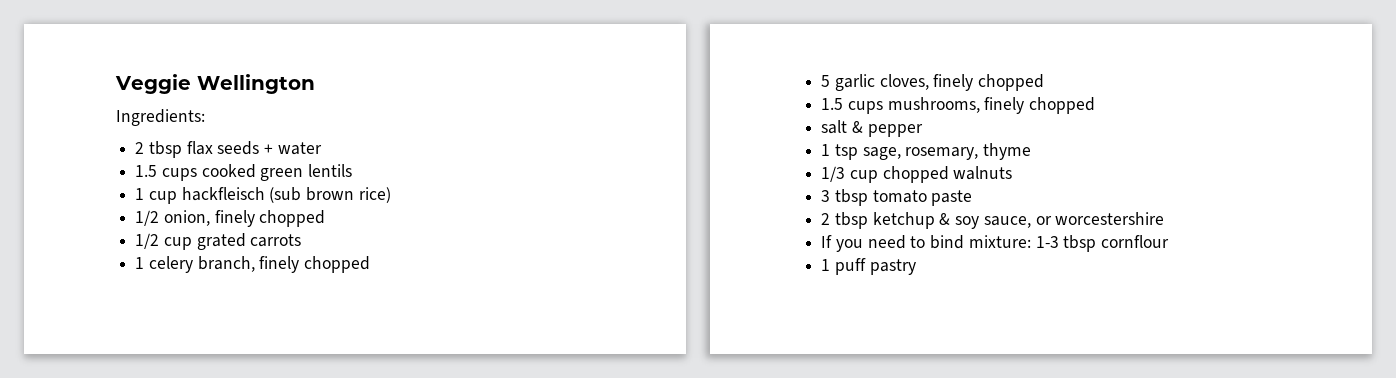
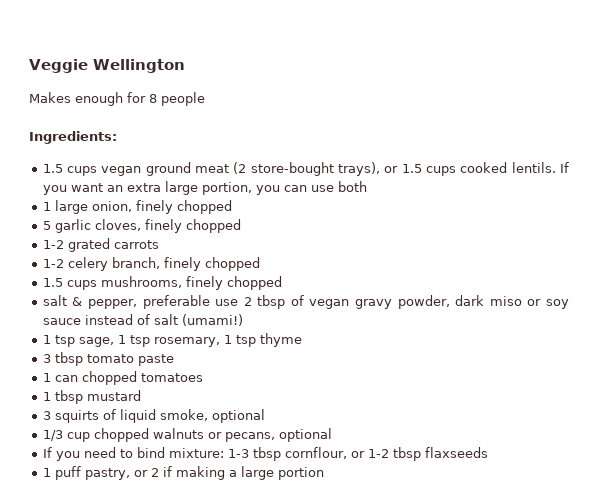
[116,109,205,126] [135,141,322,158] [135,164,353,181] [135,187,391,204] [135,210,326,227] [135,233,302,250] [135,256,255,273] Ingredients: // 2 tbsp flax seeds + water // 1.5 cups cooked green lentils // 1 cup hackfleisch (sub brown rice) // 1/2 onion, finely chopped // 1/2 cup grated carrots // 1 celery branch, -> [29,92,205,106] [29,131,117,144] [42,162,570,176] [42,181,367,195] [42,200,132,214] Makes enough for 8 people // Ingredients: // 1.5 cups vegan ground meat (2 store-bought trays), or 1.5 cups cooked lentils. If you want an extra large portion, you can use both // 1 large onion,
(1045, 82) none -> [42,238,159,252] [42,257,260,271] // 1-2 grated carrots // 1-2 celery branch, finely chopped
[867,124,923,137] [821,143,1032,160] [821,166,1013,183] [821,189,973,206] [821,212,1165,229] pepper // 1 tsp sage, rosemary, thyme // 1/3 cup chopped walnuts // 3 tbsp tomato paste // 2 tbsp ketchup & soy sauce, or worcestershire -> [87,295,570,309] [42,314,243,326] [42,333,302,347] [42,352,174,366] [42,371,203,385] [42,390,141,404] [42,409,265,423] [42,428,332,442] pepper, preferable use 2 tbsp of vegan gravy powder, dark miso or soy sauce instead of salt (umami!) // 1 tsp sage, 1 tsp rosemary, 1 tsp thyme // 3 tbsp tomato paste // 1 can chopped tomatoes // 1 tbsp mustard // 3 squirts of liquid smoke, optional // 1/3 cup chopped walnuts or pecans, optional
[1101,235,1170,248] [821,258,916,275] cornflour // 1 puff pastry -> [284,447,488,461] [42,466,324,480] cornflour, or 1-2 tbsp flaxseeds // 1 puff pastry, or 2 if making a large portion

